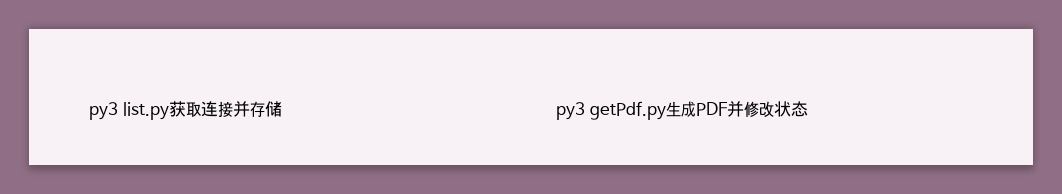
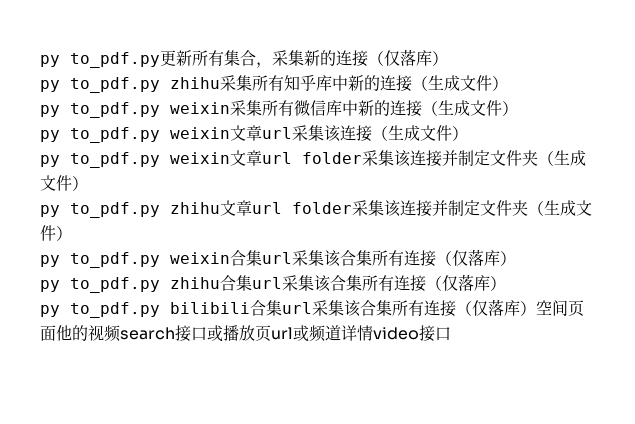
[89,101,282,120] [556,101,808,120] py3 list.py获取连接并存储 // py3 getPdf.py生成PDF并修改状态 -> [40,49,448,68] [40,75,508,93] [40,100,518,118] [40,125,468,143] [40,150,586,168] [40,175,88,191] [40,200,592,218] [40,225,72,241] [40,249,516,268] [40,274,506,293] [40,299,584,318] [40,325,451,342] py to_pdf.py更新所有集合，采集新的连接（仅落库） // py to_pdf.py zhihu采集所有知乎库中新的连接（生成文件） // py to_pdf.py weixin采集所有微信库中新的连接（生成文件） // py to_pdf.py weixin文章url采集该连接（生成文件） // py to_pdf.py weixin文章url folder采集该连接并制定文件夹（生成文件） // py to_pdf.py zhihu文章url folder采集该连接并制定文件夹（生成文件） // py to_pdf.py weixin合集url采集该合集所有连接（仅落库） // py to_pdf.py zhihu合集url采集该合集所有连接（仅落库） // py to_pdf.py bilibili合集url采集该合集所有连接（仅落库）空间页面他的视频search接口或播放页url或频道详情video接口

